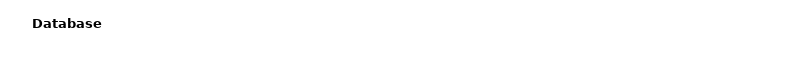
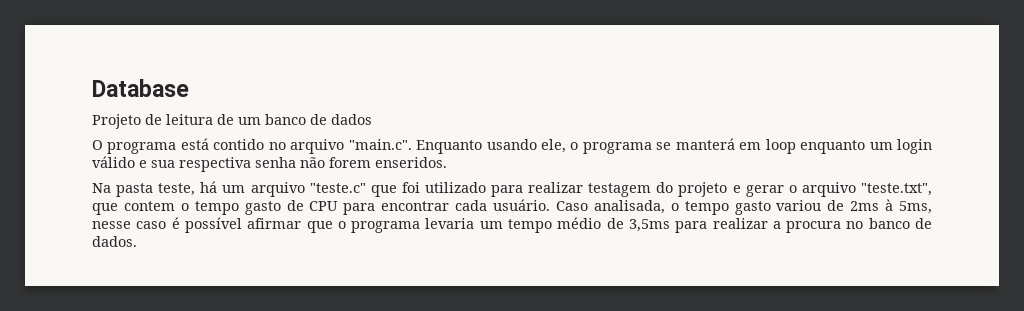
(102, 23) none -> [92,114,372,129] [92,138,933,154] [92,156,447,172] [92,181,932,197] [92,199,932,215] [92,217,932,233] [92,236,137,247] // Projeto de leitura de um banco de dados // O programa está contido no arquivo "main.c". Enquanto usando ele, o programa se manterá em loop enquanto um login válido e sua respectiva senha não forem enseridos. // Na pasta teste, há um arquivo "teste.c" que foi utilizado para realizar testagem do projeto e gerar o arquivo "teste.txt", que contem o tempo gasto de CPU para encontrar cada usuário. Caso analisada, o tempo gasto variou de 2ms à 5ms, nesse caso é possível afirmar que o programa levaria um tempo médio de 3,5ms para realizar a procura no banco de dados.

